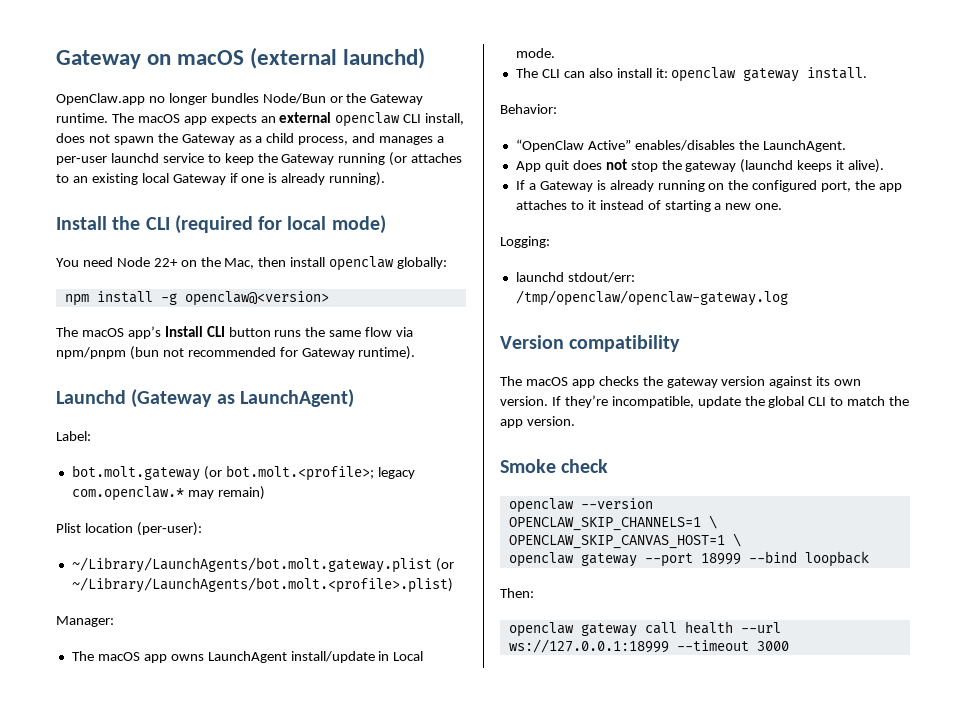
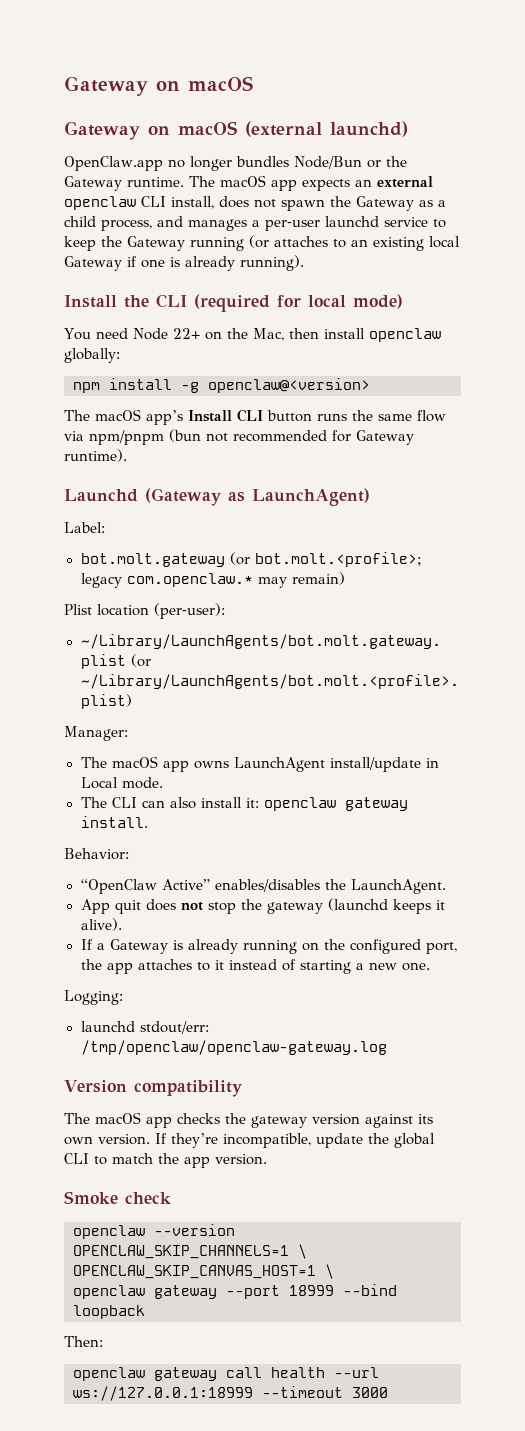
[56,50,245,69] Gateway on macOS -> [64,76,253,96] [64,121,238,140] Gateway on macOS // Gateway on macOS

